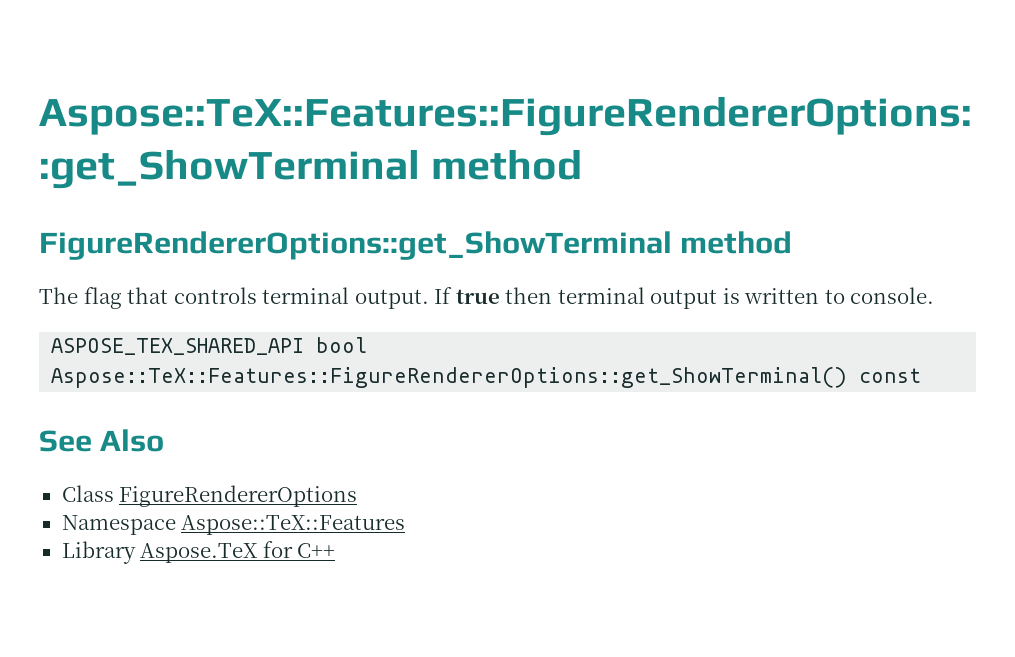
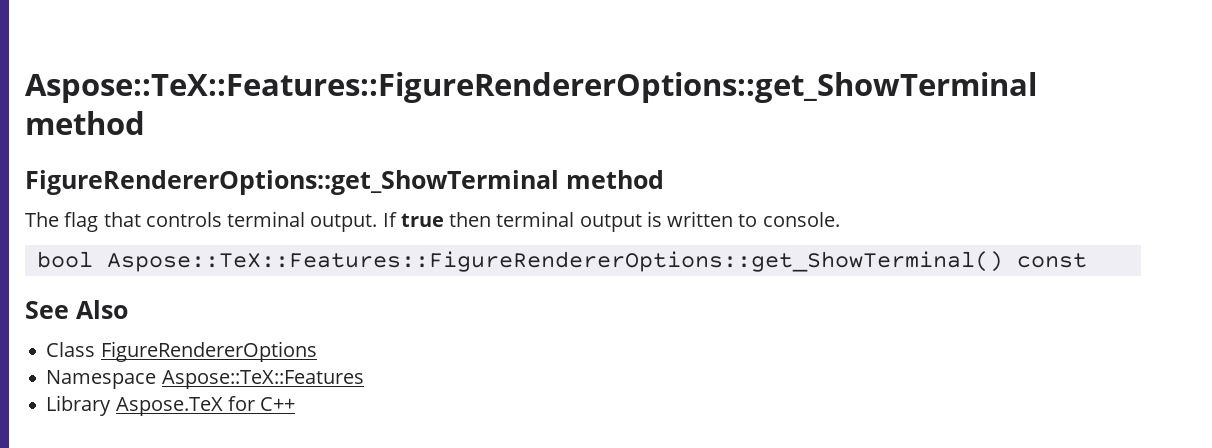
[51,338,305,355] ASPOSE_TEX_SHARED_API -> (840, 219) none

